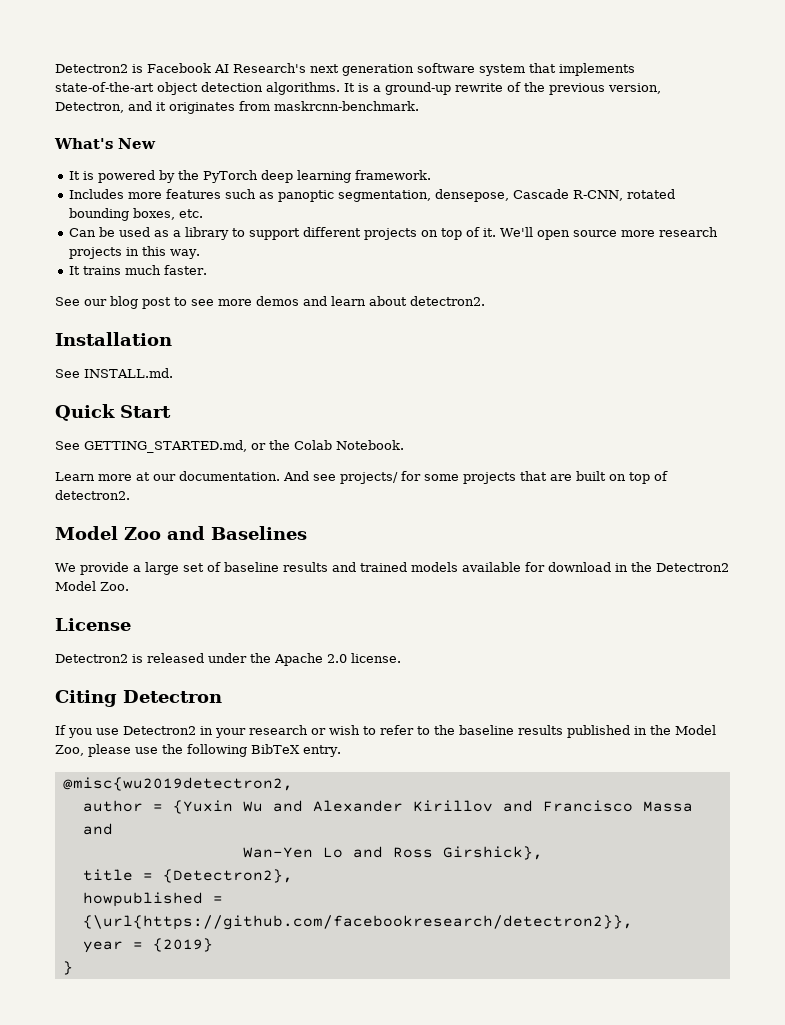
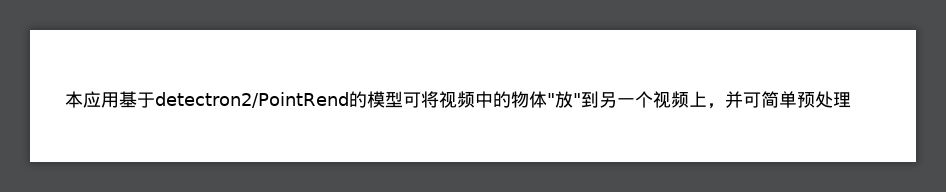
[55,63,635,76] [55,82,661,95] [55,101,419,114] [54,138,156,149] [69,170,432,183] [69,189,676,202] [69,208,204,221] [69,227,719,240] [69,246,201,259] [69,265,208,275] [55,296,485,309] [55,332,172,346] [55,368,173,378] [55,404,171,421] [55,440,404,453] [55,471,668,484] [55,490,130,500] [55,526,307,540] [55,562,729,575] [55,581,129,591] [55,618,131,631] [55,653,401,666] [55,690,222,707] [55,725,716,738] [55,744,341,757] [62,777,293,791] [82,800,693,814] [82,823,113,835] [242,846,543,860] [82,869,293,883] [82,892,223,907] [82,915,633,930] [82,938,213,953] [62,961,73,975] Detectron2 is Facebook AI Research's next generation software system that implements state-of-the-art object detection algorithms. It is a ground-up rewrite of the previous version, Detectron, and it originates from maskrcnn-benchmark. // What's New // It is powered by the PyTorch deep learning framework. // Includes more features such as panoptic segmentation, densepose, Cascade R-CNN, rotated bounding boxes, etc. // Can be used as a library to support different projects on top of it. We'll open source more research projects in this way. // It trains much faster. // See our blog post to see more demos and learn about detectron2. // Installation // See INSTALL.md. // Quick Start // See GETTING_STARTED.md, or the Colab Notebook. // Learn more at our documentation. And see projects/ for some projects that are built on top of detectron2. // Model Zoo and Baselines // We provide a large set of baseline results and trained models available for download in the Detectron2 Model Zoo. // License // Detectron2 is released under the Apache 2.0 license. // Citing Detectron // If you use Detectron2 in your research or wish to refer to the baseline results published in the Model Zoo, please use the following BibTeX entry. // @misc{wu2019detectron2, // author = {Yuxin Wu and Alexander Kirillov and Francisco Massa and // Wan-Yen Lo and Ross Girshick}, // title = {Detectron2}, // howpublished = {\url{https://github.com/facebookresearch/detectron2}}, // year = {2019} // } -> [65,91,851,109] 本应用基于detectron2/PointRend的模型可将视频中的物体"放"到另一个视频上，并可简单预处理

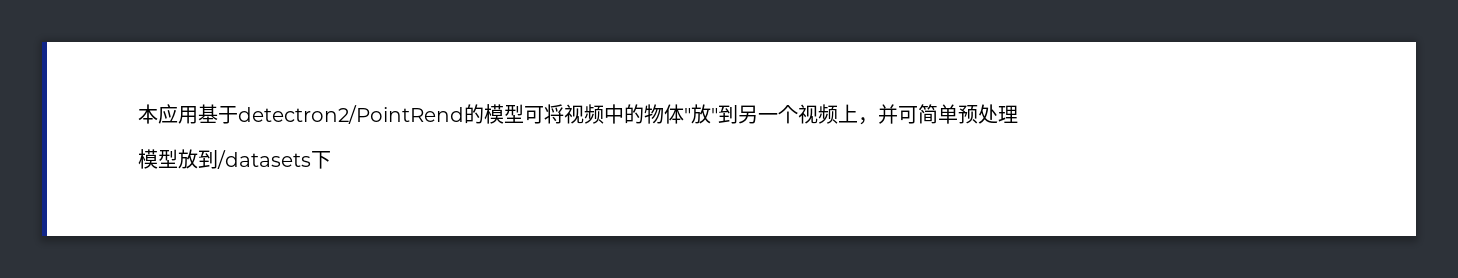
(851, 100) none -> [138,149,331,169] // 模型放到/datasets下

